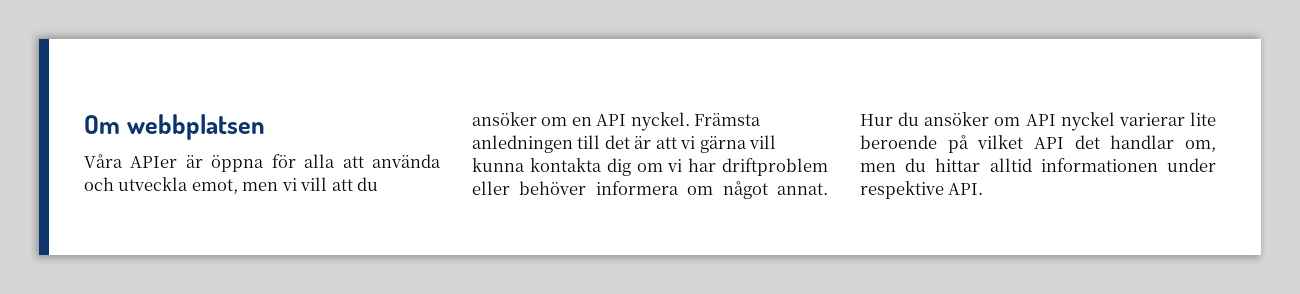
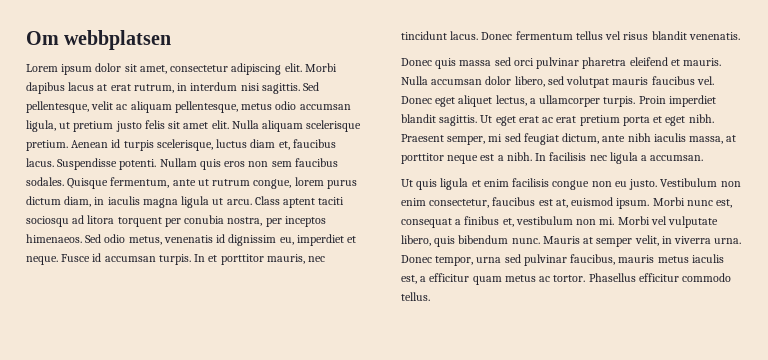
[84,154,441,172] [84,177,379,194] [472,112,762,131] [472,135,777,153] [472,158,828,176] [472,181,828,199] [860,112,1216,131] [860,135,1216,153] [860,158,1216,172] [860,181,984,199] Våra APIer är öppna för alla att använda och utveckla emot, men vi vill att du ansöker om en API nyckel. Främsta anledningen till det är att vi gärna vill kunna kontakta dig om vi har driftproblem eller behöver informera om något annat. Hur du ansöker om API nyckel varierar lite beroende på vilket API det handlar om, men du hittar alltid informationen under respektive API. -> [26,63,337,75] [26,82,320,94] [26,101,351,113] [26,120,362,132] [26,139,336,151] [26,158,338,170] [26,177,357,189] [26,196,345,208] [26,215,326,227] [26,234,357,246] [26,253,326,265] [401,31,740,40] [401,57,722,69] [401,76,714,88] [401,95,716,107] [401,114,714,126] [401,133,737,145] [401,152,704,164] [401,178,741,190] [401,197,733,209] [401,216,719,228] [401,235,742,247] [401,254,724,266] [401,273,732,285] [401,292,430,301] Lorem ipsum dolor sit amet, consectetur adipiscing elit. Morbi dapibus lacus at erat rutrum, in interdum nisi sagittis. Sed pellentesque, velit ac aliquam pellentesque, metus odio accumsan ligula, ut pretium justo felis sit amet elit. Nulla aliquam scelerisque pretium. Aenean id turpis scelerisque, luctus diam et, faucibus lacus. Suspendisse potenti. Nullam quis eros non sem faucibus sodales. Quisque fermentum, ante ut rutrum congue, lorem purus dictum diam, in iaculis magna ligula ut arcu. Class aptent taciti sociosqu ad litora torquent per conubia nostra, per inceptos himenaeos. Sed odio metus, venenatis id dignissim eu, imperdiet et neque. Fusce id accumsan turpis. In et porttitor mauris, nec tincidunt lacus. Donec fermentum tellus vel risus blandit venenatis. // Donec quis massa sed orci pulvinar pharetra eleifend et mauris. Nulla accumsan dolor libero, sed volutpat mauris faucibus vel. Donec eget aliquet lectus, a ullamcorper turpis. Proin imperdiet blandit sagittis. Ut eget erat ac erat pretium porta et eget nibh. Praesent semper, mi sed feugiat dictum, ante nibh iaculis massa, at porttitor neque est a nibh. In facilisis nec ligula a accumsan. // Ut quis ligula et enim facilisis congue non eu justo. Vestibulum non enim consectetur, faucibus est at, euismod ipsum. Morbi nunc est, consequat a finibus et, vestibulum non mi. Morbi vel vulputate libero, quis bibendum nunc. Mauris at semper velit, in viverra urna. Donec tempor, urna sed pulvinar faucibus, mauris metus iaculis est, a efficitur quam metus ac tortor. Phasellus efficitur commodo tellus.

